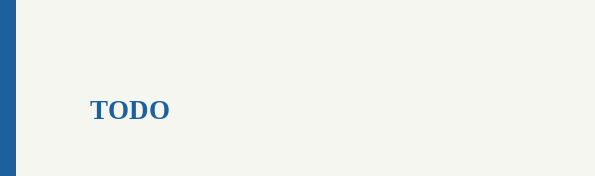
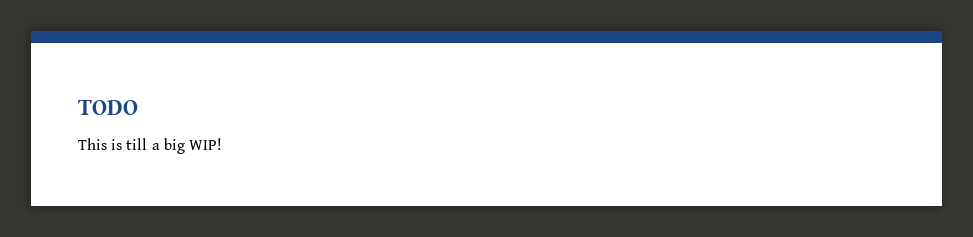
(170, 110) none -> [78,138,222,154] // This is till a big WIP!

